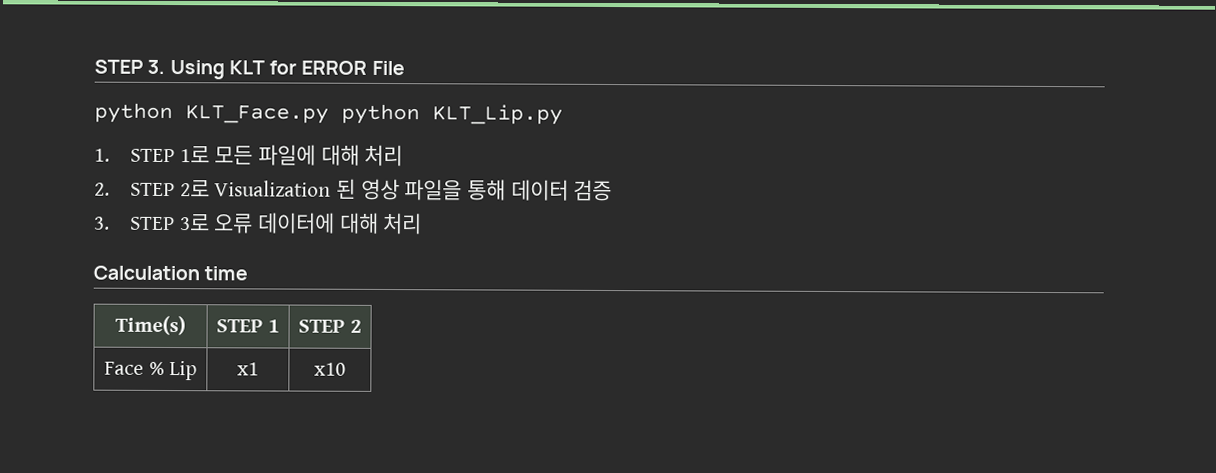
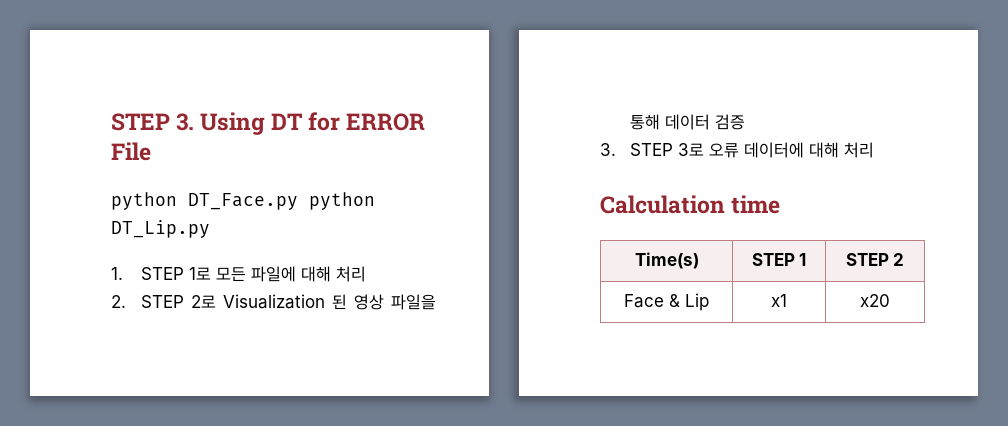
[228,60,265,75] KLT -> [270,113,303,130] DT
[185,103,563,125] KLT_Face.py python KLT_Lip.py -> [188,192,375,210] [111,220,210,238] DT_Face.py python DT_Lip.py
[148,361,165,375] % -> [669,294,680,307] &
[314,362,346,376] x10 -> [860,294,890,307] x20

